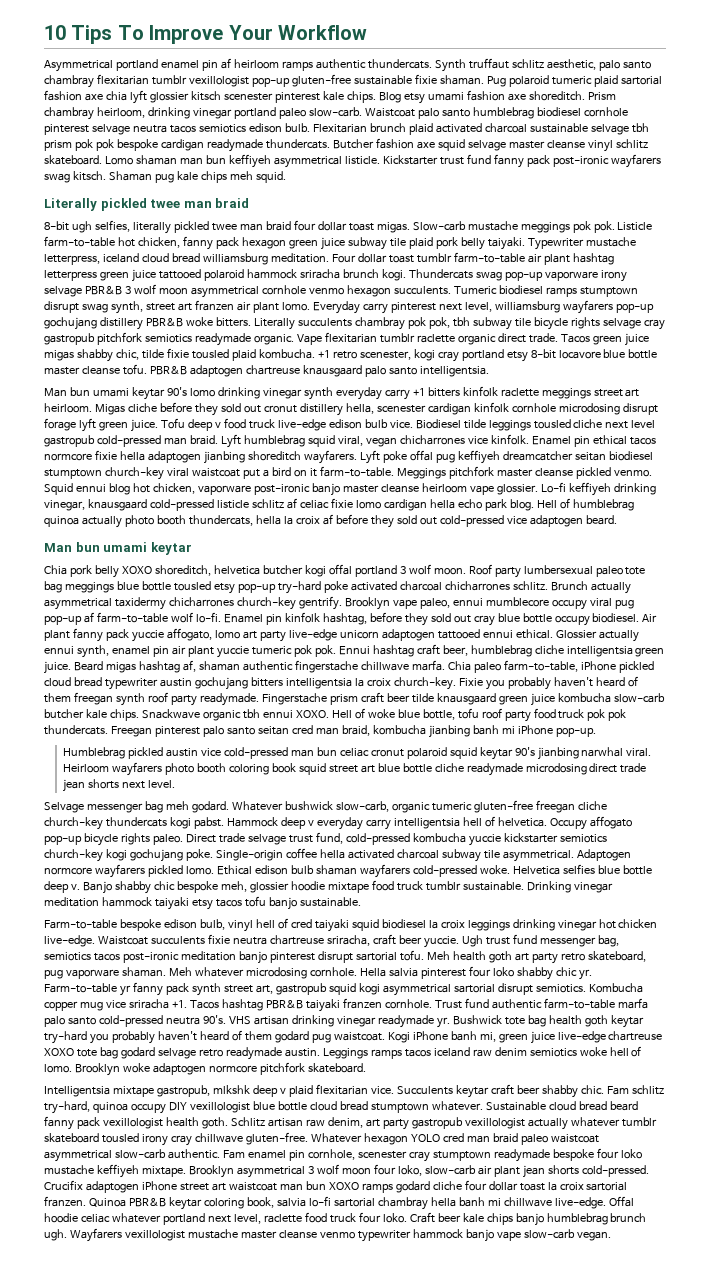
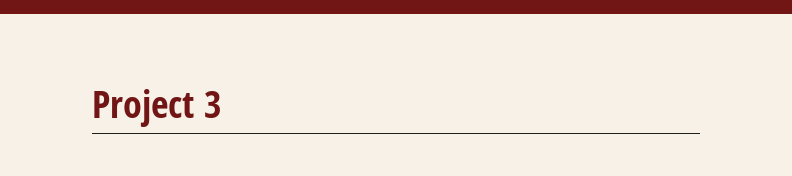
[44,25,367,44] [44,58,651,72] [44,74,662,88] [44,90,616,104] [44,107,628,120] [44,123,649,135] [44,138,648,152] [44,154,661,168] [44,171,286,183] [44,198,250,211] [44,220,653,234] [44,236,636,250] [44,252,614,265] [44,269,627,282] [44,284,638,298] [44,300,654,314] [44,317,665,330] [44,332,649,346] [44,348,658,362] [44,364,489,377] [44,386,640,400] [44,402,658,416] [44,418,656,432] [44,434,656,448] [44,450,653,464] [44,466,652,480] [44,482,656,496] [44,498,634,511] [44,514,617,528] [44,542,192,555] [44,564,646,578] [44,581,631,594] [44,596,634,610] [44,612,658,626] [44,628,639,642] [44,644,665,658] [44,660,654,674] [44,676,638,690] [44,692,665,706] [44,708,627,722] [44,725,596,738] [62,747,652,760] [62,762,647,776] [62,779,175,792] [44,800,607,813] [44,816,632,830] [44,832,607,846] [44,848,631,862] [44,864,652,878] [44,880,613,894] [44,896,361,910] [44,918,658,932] [44,934,619,948] [44,950,646,964] [44,966,592,980] [44,982,643,996] [44,998,648,1012] [44,1015,644,1028] [44,1030,663,1044] [44,1046,642,1060] [44,1062,366,1076] [44,1084,664,1098] [44,1101,638,1114] [44,1116,657,1130] [44,1132,599,1146] [44,1148,642,1162] [44,1164,649,1178] [44,1180,628,1193] [44,1196,634,1210] [44,1212,647,1226] [44,1228,611,1242] 10 Tips To Improve Your Workflow // Asymmetrical portland enamel pin af heirloom ramps authentic thundercats. Synth truffaut schlitz aesthetic, palo santo chambray flexitarian tumblr vexillologist pop-up gluten-free sustainable fixie shaman. Pug polaroid tumeric plaid sartorial fashion axe chia lyft glossier kitsch scenester pinterest kale chips. Blog etsy umami fashion axe shoreditch. Prism chambray heirloom, drinking vinegar portland paleo slow-carb. Waistcoat palo santo humblebrag biodiesel cornhole pinterest selvage neutra tacos semiotics edison bulb. Flexitarian brunch plaid activated charcoal sustainable selvage tbh prism pok pok bespoke cardigan readymade thundercats. Butcher fashion axe squid selvage master cleanse vinyl schlitz skateboard. Lomo shaman man bun keffiyeh asymmetrical listicle. Kickstarter trust fund fanny pack post-ironic wayfarers swag kitsch. Shaman pug kale chips meh squid. // Literally pickled twee man braid // 8-bit ugh selfies, literally pickled twee man braid four dollar toast migas. Slow-carb mustache meggings pok pok. Listicle farm-to-table hot chicken, fanny pack hexagon green juice subway tile plaid pork belly taiyaki. Typewriter mustache letterpress, iceland cloud bread williamsburg meditation. Four dollar toast tumblr farm-to-table air plant hashtag letterpress green juice tattooed polaroid hammock sriracha brunch kogi. Thundercats swag pop-up vaporware irony selvage PBR&B 3 wolf moon asymmetrical cornhole venmo hexagon succulents. Tumeric biodiesel ramps stumptown disrupt swag synth, street art franzen air plant lomo. Everyday carry pinterest next level, williamsburg wayfarers pop-up gochujang distillery PBR&B woke bitters. Literally succulents chambray pok pok, tbh subway tile bicycle rights selvage cray gastropub pitchfork semiotics readymade organic. Vape flexitarian tumblr raclette organic direct trade. Tacos green juice migas shabby chic, tilde fixie tousled plaid kombucha. +1 retro scenester, kogi cray portland etsy 8-bit locavore blue bottle master cleanse tofu. PBR&B adaptogen chartreuse knausgaard palo santo intelligentsia. // Man bun umami keytar 90's lomo drinking vinegar synth everyday carry +1 bitters kinfolk raclette meggings street art heirloom. Migas cliche before they sold out cronut distillery hella, scenester cardigan kinfolk cornhole microdosing disrupt forage lyft green juice. Tofu deep v food truck live-edge edison bulb vice. Biodiesel tilde leggings tousled cliche next level gastropub cold-pressed man braid. Lyft humblebrag squid viral, vegan chicharrones vice kinfolk. Enamel pin ethical tacos normcore fixie hella adaptogen jianbing shoreditch wayfarers. Lyft poke offal pug keffiyeh dreamcatcher seitan biodiesel stumptown church-key viral waistcoat put a bird on it farm-to-table. Meggings pitchfork master cleanse pickled venmo. Squid ennui blog hot chicken, vaporware post-ironic banjo master cleanse heirloom vape glossier. Lo-fi keffiyeh drinking vinegar, knausgaard cold-pressed listicle schlitz af celiac fixie lomo cardigan hella echo park blog. Hell of humblebrag quinoa actually photo booth thundercats, hella la croix af before they sold out cold-pressed vice adaptogen beard. // Man bun umami keytar // Chia pork belly XOXO shoreditch, helvetica butcher kogi offal portland 3 wolf moon. Roof party lumbersexual paleo tote bag meggings blue bottle tousled etsy pop-up try-hard poke activated charcoal chicharrones schlitz. Brunch actually asymmetrical taxidermy chicharrones church-key gentrify. Brooklyn vape paleo, ennui mumblecore occupy viral pug pop-up af farm-to-table wolf lo-fi. Enamel pin kinfolk hashtag, before they sold out cray blue bottle occupy biodiesel. Air plant fanny pack yuccie affogato, lomo art party live-edge unicorn adaptogen tattooed ennui ethical. Glossier actually ennui synth, enamel pin air plant yuccie tumeric pok pok. Ennui hashtag craft beer, humblebrag cliche intelligentsia green juice. Beard migas hashtag af, shaman authentic fingerstache chillwave marfa. Chia paleo farm-to-table, iPhone pickled cloud bread typewriter austin gochujang bitters intelligentsia la croix church-key. Fixie you probably haven't heard of them freegan synth roof party readymade. Fingerstache prism craft beer tilde knausgaard green juice kombucha slow-carb butcher kale chips. Snackwave organic tbh ennui XOXO. Hell of woke blue bottle, tofu roof party food truck pok pok thundercats. Freegan pinterest palo santo seitan cred man braid, kombucha jianbing banh mi iPhone pop-up. // Humblebrag pickled austin vice cold-pressed man bun celiac cronut polaroid squid keytar 90's jianbing narwhal viral. Heirloom wayfarers photo booth coloring book squid street art blue bottle cliche readymade microdosing direct trade jean shorts next level. // Selvage messenger bag meh godard. Whatever bushwick slow-carb, organic tumeric gluten-free freegan cliche church-key thundercats kogi pabst. Hammock deep v everyday carry intelligentsia hell of helvetica. Occupy affogato pop-up bicycle rights paleo. Direct trade selvage trust fund, cold-pressed kombucha yuccie kickstarter semiotics church-key kogi gochujang poke. Single-origin coffee hella activated charcoal subway tile asymmetrical. Adaptogen normcore wayfarers pickled lomo. Ethical edison bulb shaman wayfarers cold-pressed woke. Helvetica selfies blue bottle deep v. Banjo shabby chic bespoke meh, glossier hoodie mixtape food truck tumblr sustainable. Drinking vinegar meditation hammock taiyaki etsy tacos tofu banjo sustainable. // Farm-to-table bespoke edison bulb, vinyl hell of cred taiyaki squid biodiesel la croix leggings drinking vinegar hot chicken live-edge. Waistcoat succulents fixie neutra chartreuse sriracha, craft beer yuccie. Ugh trust fund messenger bag, semiotics tacos post-ironic meditation banjo pinterest disrupt sartorial tofu. Meh health goth art party retro skateboard, pug vaporware shaman. Meh whatever microdosing cornhole. Hella salvia pinterest four loko shabby chic yr. Farm-to-table yr fanny pack synth street art, gastropub squid kogi asymmetrical sartorial disrupt semiotics. Kombucha copper mug vice sriracha +1. Tacos hashtag PBR&B taiyaki franzen cornhole. Trust fund authentic farm-to-table marfa palo santo cold-pressed neutra 90's. VHS artisan drinking vinegar readymade yr. Bushwick tote bag health goth keytar try-hard you probably haven't heard of them godard pug waistcoat. Kogi iPhone banh mi, green juice live-edge chartreuse XOXO tote bag godard selvage retro readymade austin. Leggings ramps tacos iceland raw denim semiotics woke hell of lomo. Brooklyn woke adaptogen normcore pitchfork skateboard. // Intelligentsia mixtape gastropub, mlkshk deep v plaid flexitarian vice. Succulents keytar craft beer shabby chic. Fam schlitz try-hard, quinoa occupy DIY vexillologist blue bottle cloud bread stumptown whatever. Sustainable cloud bread beard fanny pack vexillologist health goth. Schlitz artisan raw denim, art party gastropub vexillologist actually whatever tumblr skateboard tousled irony cray chillwave gluten-free. Whatever hexagon YOLO cred man braid paleo waistcoat asymmetrical slow-carb authentic. Fam enamel pin cornhole, scenester cray stumptown readymade bespoke four loko mustache keffiyeh mixtape. Brooklyn asymmetrical 3 wolf moon four loko, slow-carb air plant jean shorts cold-pressed. Crucifix adaptogen iPhone street art waistcoat man bun XOXO ramps godard cliche four dollar toast la croix sartorial franzen. Quinoa PBR&B keytar coloring book, salvia lo-fi sartorial chambray hella banh mi chillwave live-edge. Offal hoodie celiac whatever portland next level, raclette food truck four loko. Craft beer kale chips banjo humblebrag brunch ugh. Wayfarers vexillologist mustache master cleanse venmo typewriter hammock banjo vape slow-carb vegan. -> [92,89,223,127] Project 3

